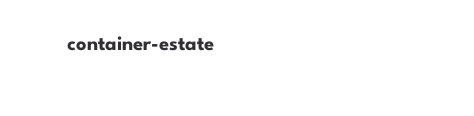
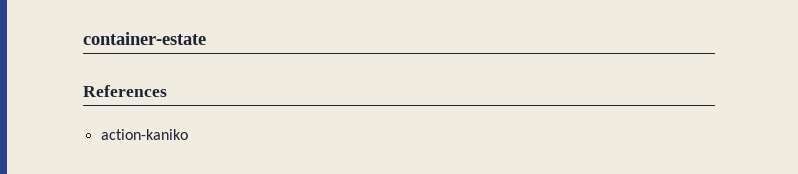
(214, 43) none -> [83,85,167,97] [100,129,188,140] // References // action-kaniko

